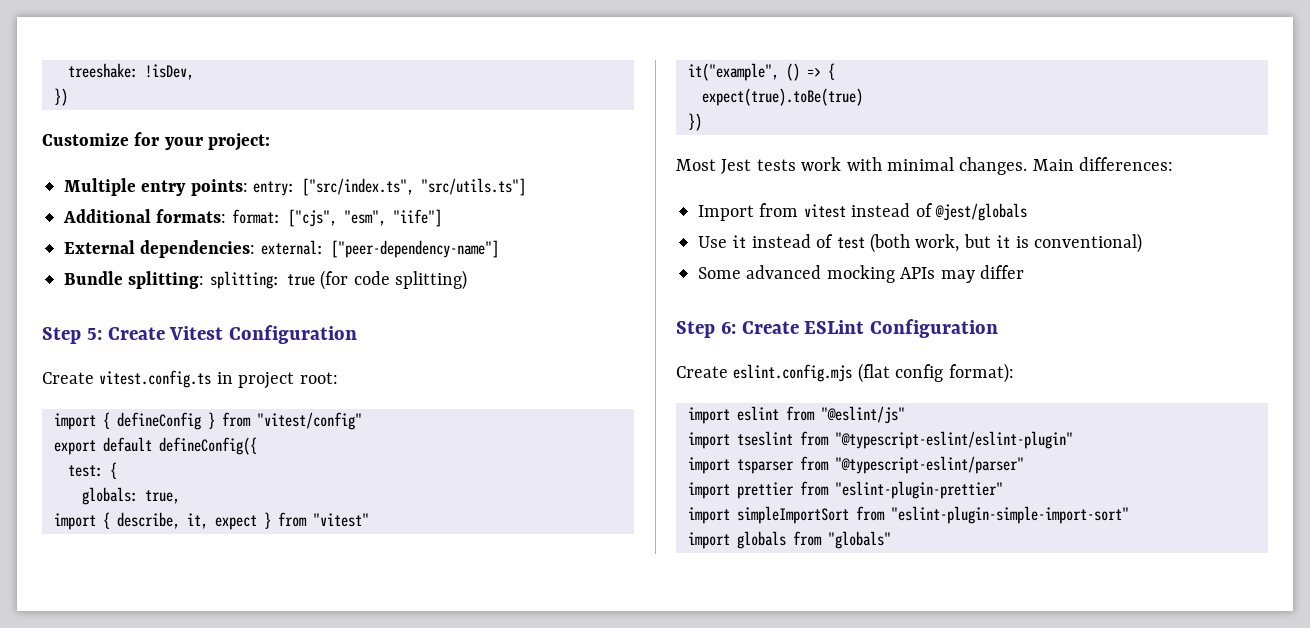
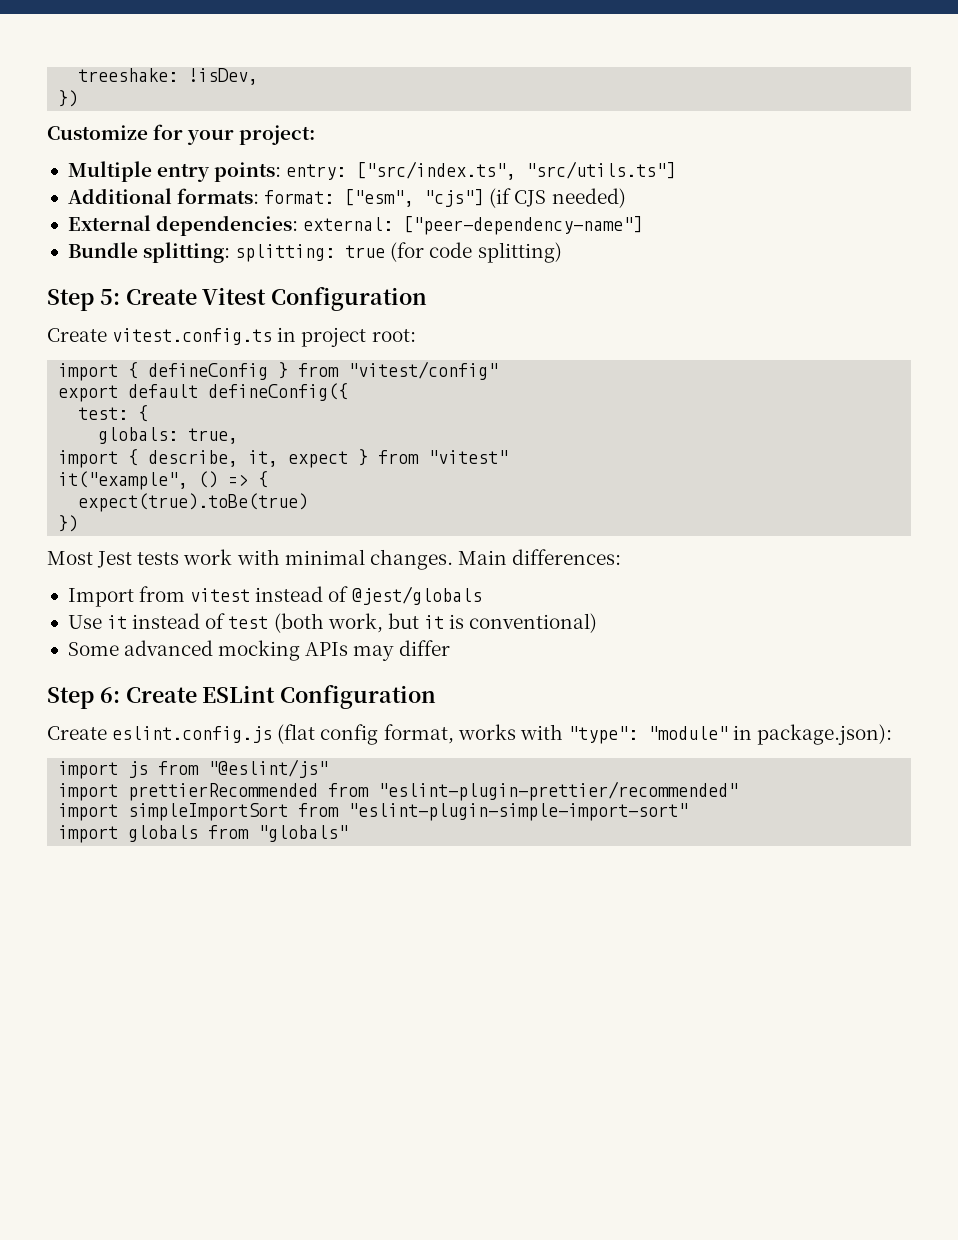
[287,209,442,227] ["cjs", "esm", "iife"] -> [344,188,626,208] ["esm", "cjs"] (if CJS needed)
[733,364,853,382] eslint.config.mjs -> [112,726,273,743] eslint.config.js
[948,363,1014,383] [688,406,779,424] format): // import eslint -> [383,724,893,745] [58,761,149,779] format, works with "type": "module" in package.json): // import js
[737,431,1073,449] [688,456,1024,474] [688,481,1003,499] tseslint from "@typescript-eslint/eslint-plugin" // import tsparser from "@typescript-eslint/parser" // import prettier from "eslint-plugin-prettier" -> [128,781,739,801] prettierRecommended from "eslint-plugin-prettier/recommended"

